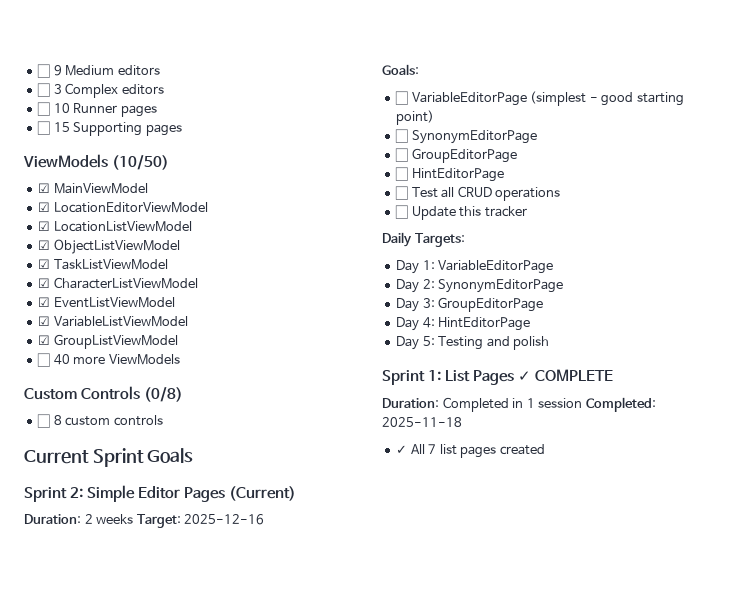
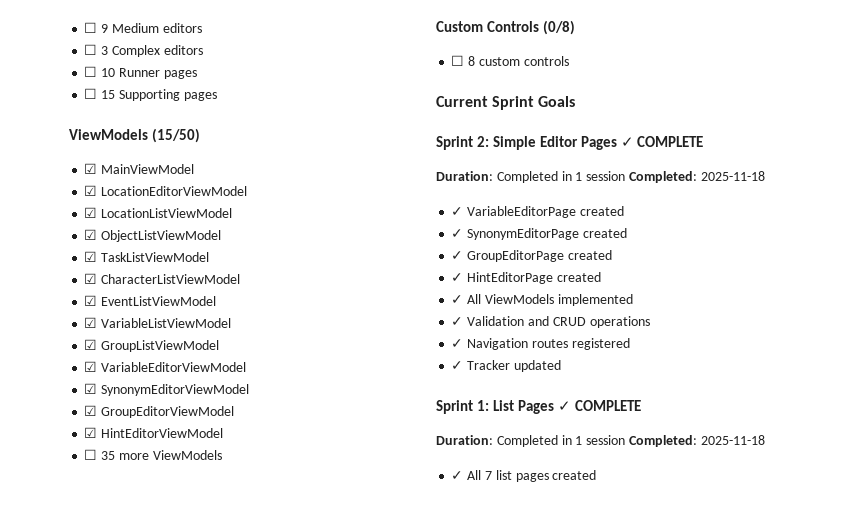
[112,155,170,170] (10/50) -> [151,128,200,143] (15/50)
[37,353,70,367] // ☐ 40 -> [84,361,247,372] [84,383,250,396] [84,405,235,418] [84,427,224,438] [84,449,116,460] // ☑ VariableEditorViewModel // ☑ SynonymEditorViewModel // ☑ GroupEditorViewModel // ☑ HintEditorViewModel // ☐ 35
[229,486,297,501] [24,514,265,528] [382,64,419,75] [395,91,684,106] [396,110,435,125] [395,129,537,144] [395,148,517,163] [395,167,504,182] [395,186,561,201] [395,205,527,220] [382,232,465,247] [396,260,554,274] [396,279,564,293] [396,297,544,312] [396,317,531,331] [396,336,550,350] (Current) // Duration: 2 weeks Target: 2025-12-16 // Goals: // ☐ VariableEditorPage (simplest - good starting point) // ☐ SynonymEditorPage // ☐ GroupEditorPage // ☐ HintEditorPage // ☐ Test all CRUD operations // ☐ Update this tracker // Daily Targets: // Day 1: VariableEditorPage // Day 2: SynonymEditorPage // Day 3: GroupEditorPage // Day 4: HintEditorPage // Day 5: Testing and polish -> [620,136,704,147] [436,171,765,183] [451,206,624,218] [451,228,627,240] [451,250,612,262] [451,272,601,284] [451,294,633,306] [451,316,650,328] [451,338,630,350] [451,360,561,372] ✓ COMPLETE // Duration: Completed in 1 session Completed: 2025-11-18 // ✓ VariableEditorPage created // ✓ SynonymEditorPage created // ✓ GroupEditorPage created // ✓ HintEditorPage created // ✓ All ViewModels implemented // ✓ Validation and CRUD operations // ✓ Navigation routes registered // ✓ Tracker updated

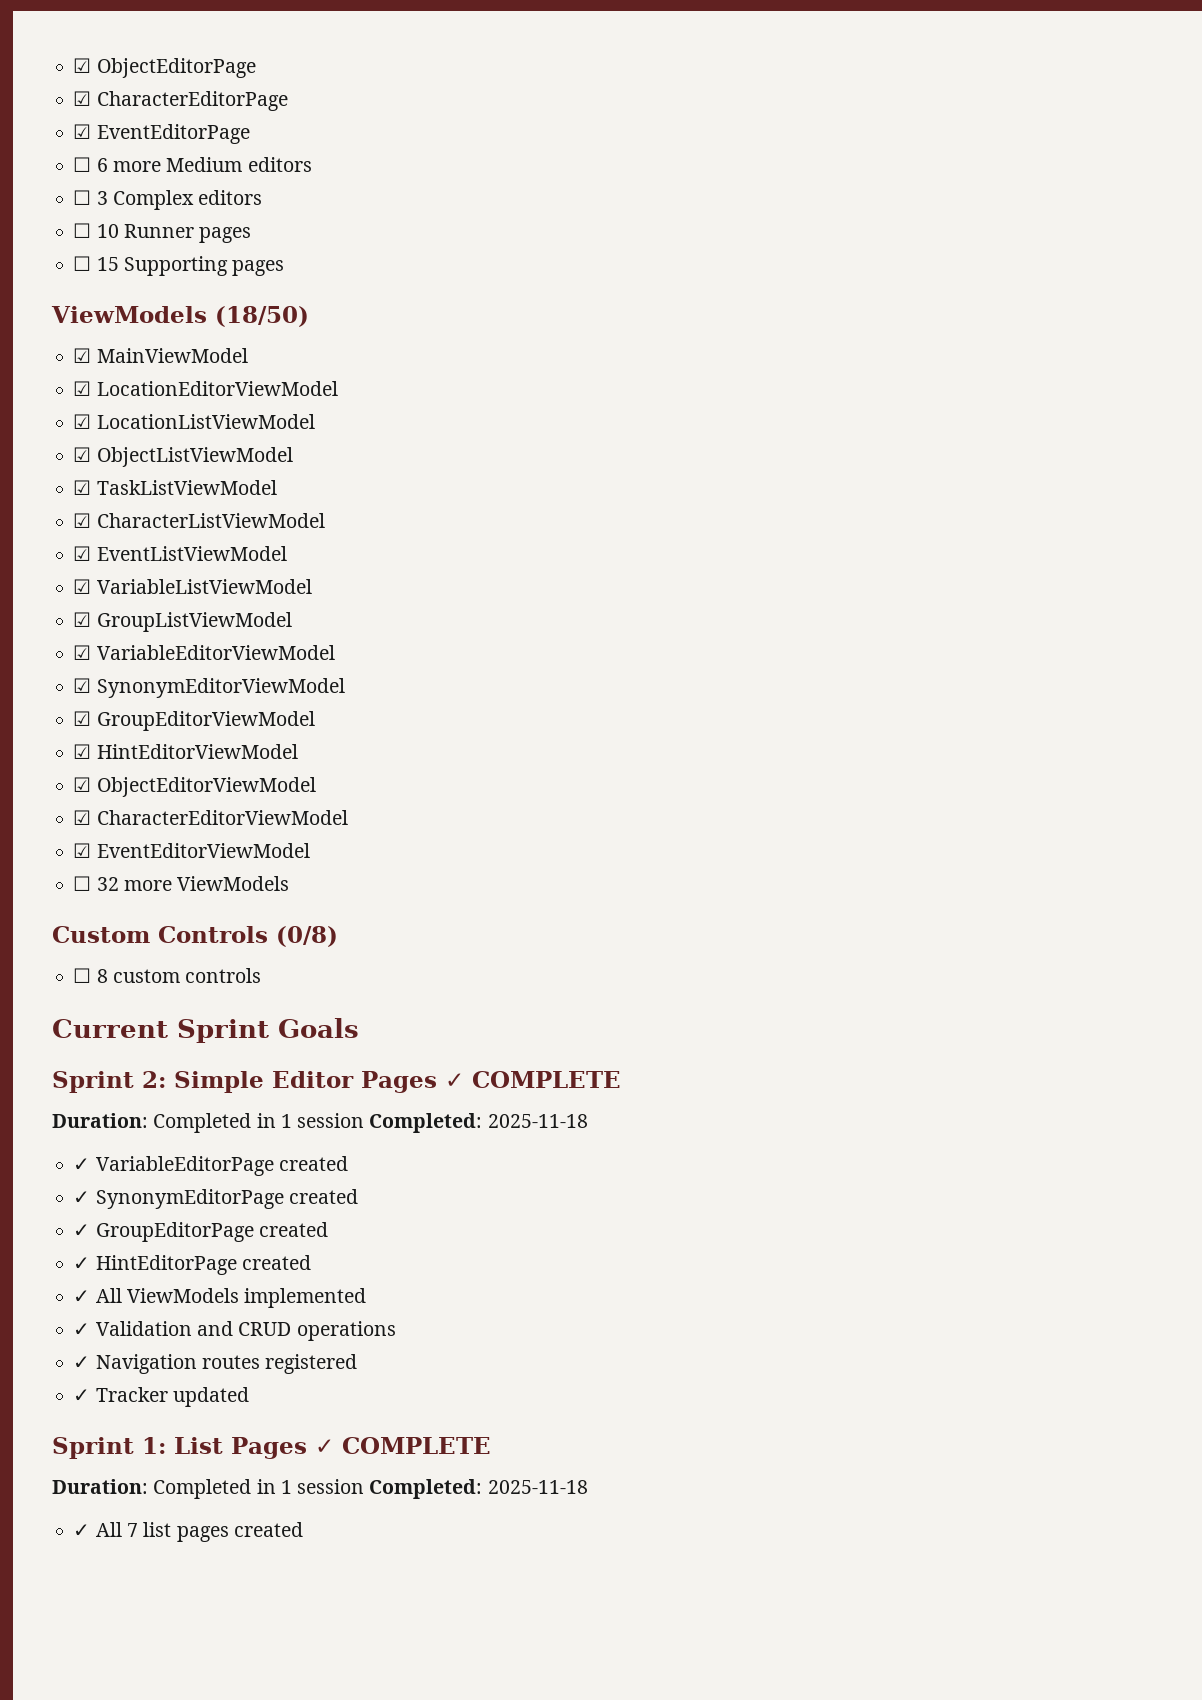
[84,22,109,33] ☐ 9 -> [73,58,256,78] [73,91,288,111] [73,124,250,144] [73,157,161,172] ☑ ObjectEditorPage // ☑ CharacterEditorPage // ☑ EventEditorPage // ☐ 6 more
[151,128,200,143] (15/50) -> [215,306,309,327] (18/50)
[84,449,116,460] // ☐ 35 -> [73,777,316,797] [73,810,348,825] [73,843,310,858] [73,876,119,891] // ☑ ObjectEditorViewModel // ☑ CharacterEditorViewModel // ☑ EventEditorViewModel // ☐ 32

